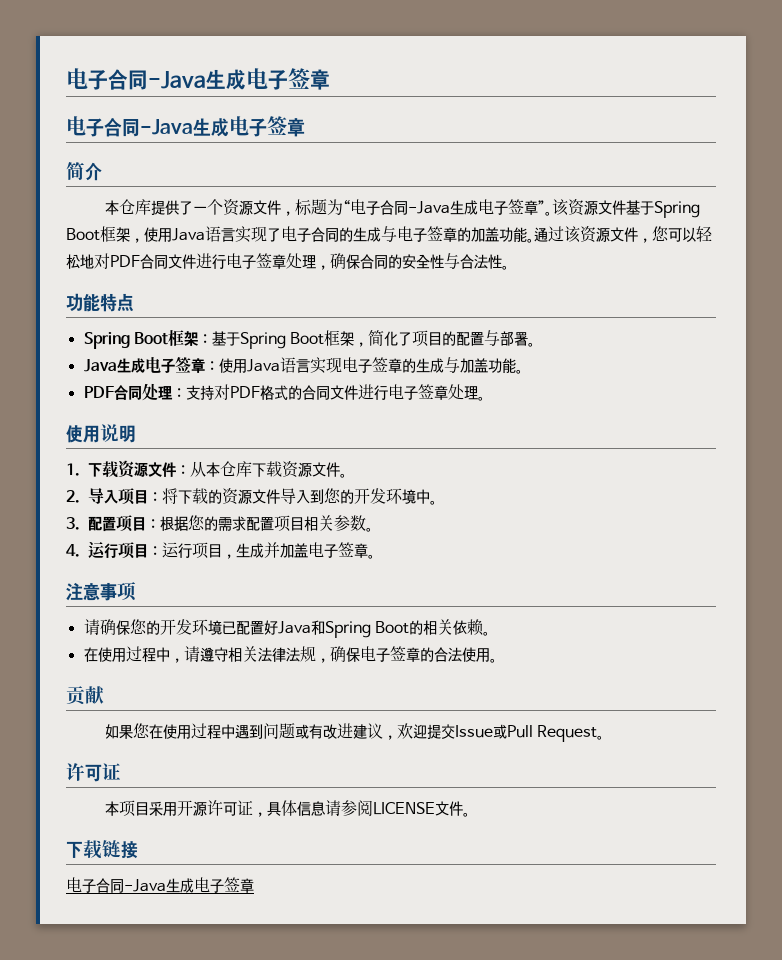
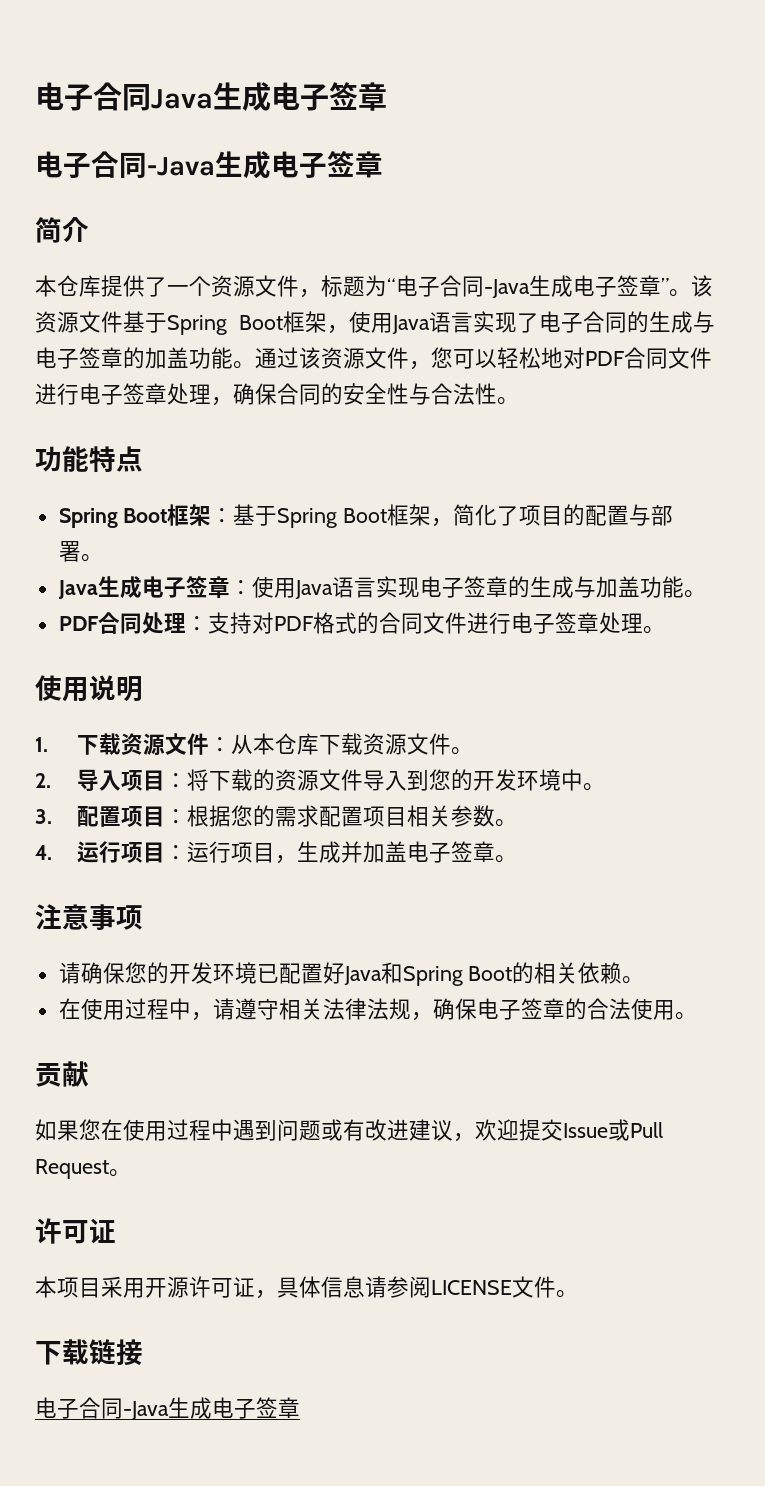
[66,68,206,90] 电子合同-Java -> [35,82,213,111] 电子合同Java

